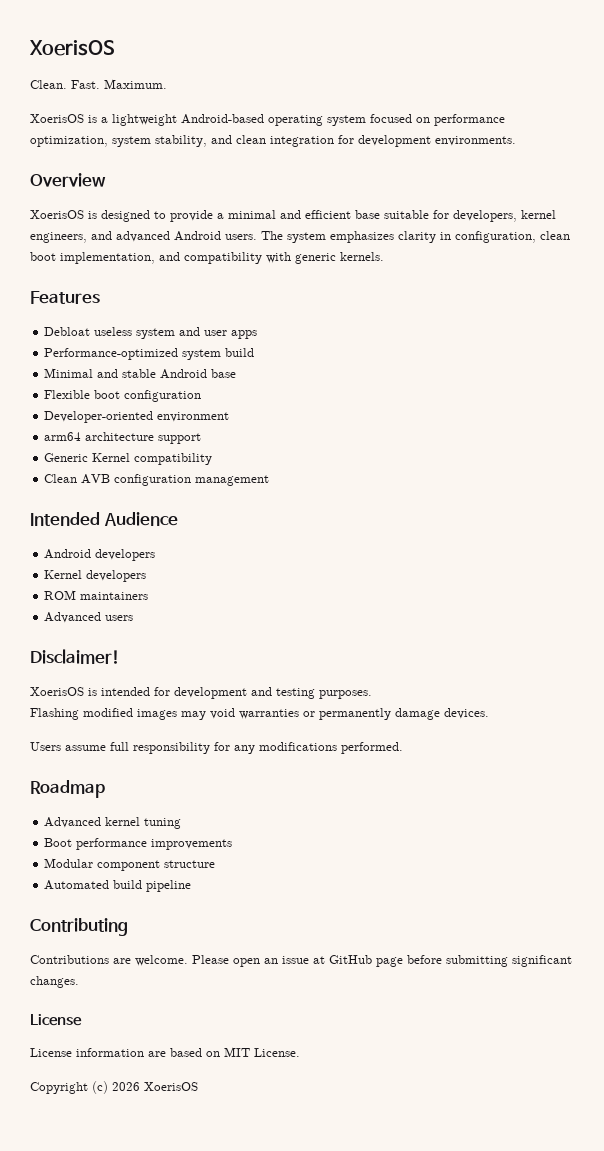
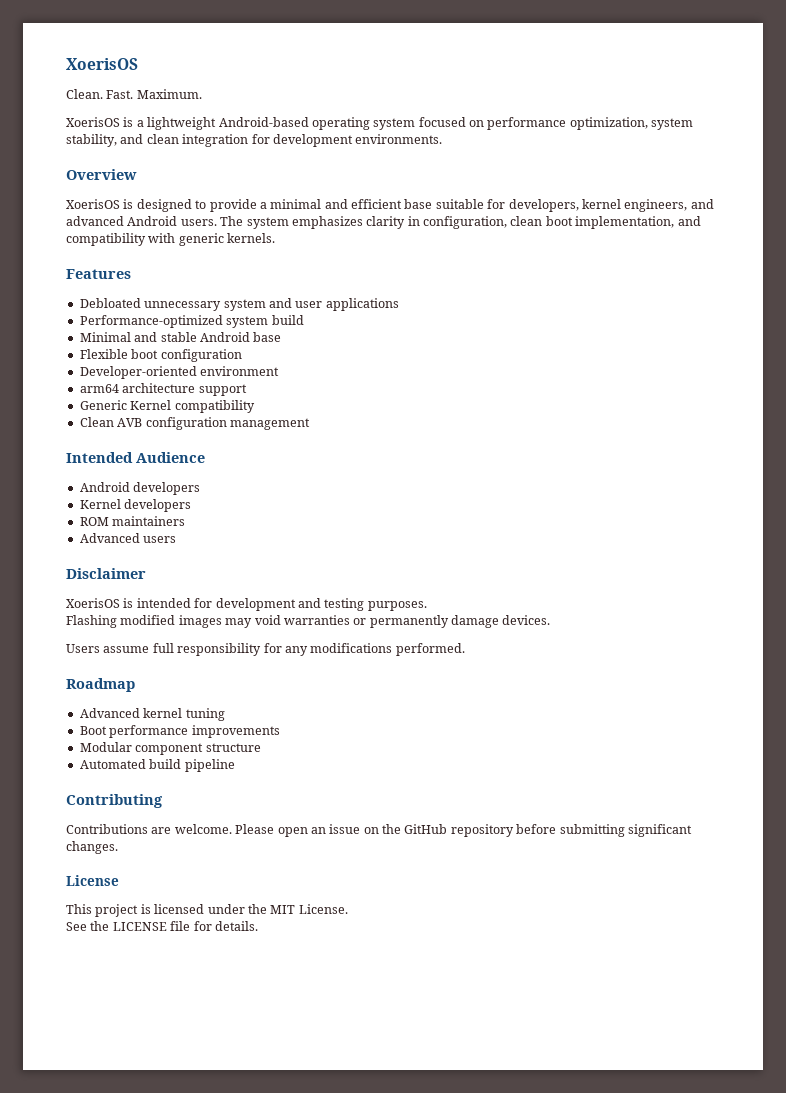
[44,327,133,336] Debloat useless -> [79,298,222,311] Debloated unnecessary
[231,330,258,339] apps -> [325,298,399,311] applications
[30,649,120,664] Disclaimer! -> [66,568,146,579] Disclaimer
[313,955,403,967] at GitHub page -> [363,824,514,837] on the GitHub repository
[30,1047,300,1057] [30,1081,198,1094] License information are based on MIT License. // Copyright (c) 2026 XoerisOS -> [66,904,348,917] [66,921,258,931] This project is licensed under the MIT License. // See the LICENSE file for details.

